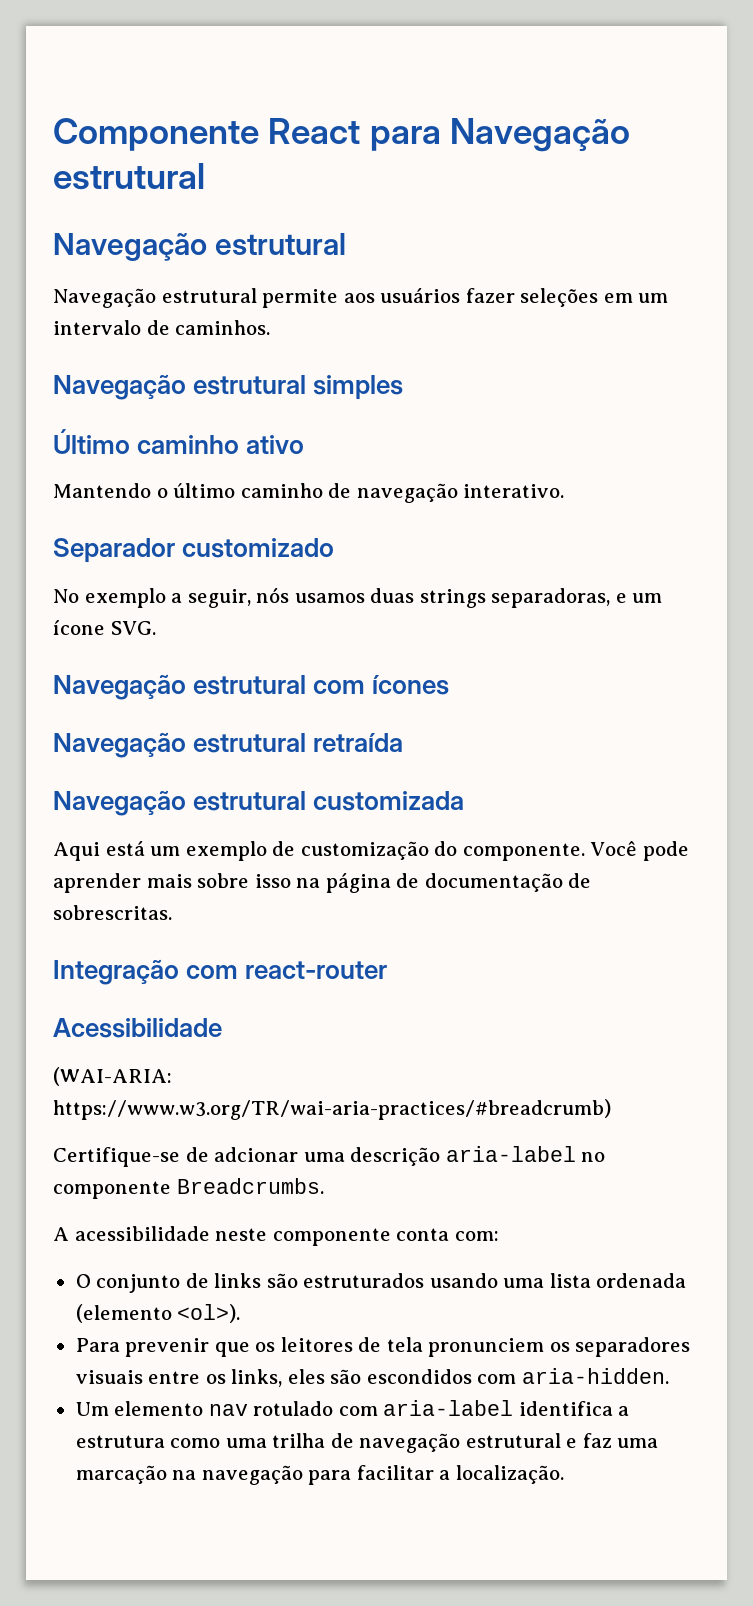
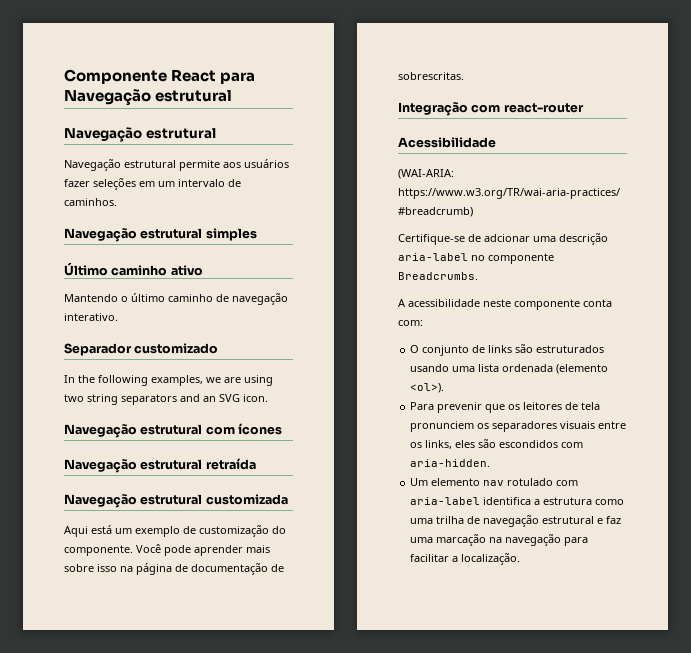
[53,587,663,608] [53,620,156,635] No exemplo a seguir, nós usamos duas strings separadoras, e um ícone SVG. -> [64,375,273,386] [64,394,268,405] In the following examples, we are using two string separators and an SVG icon.

